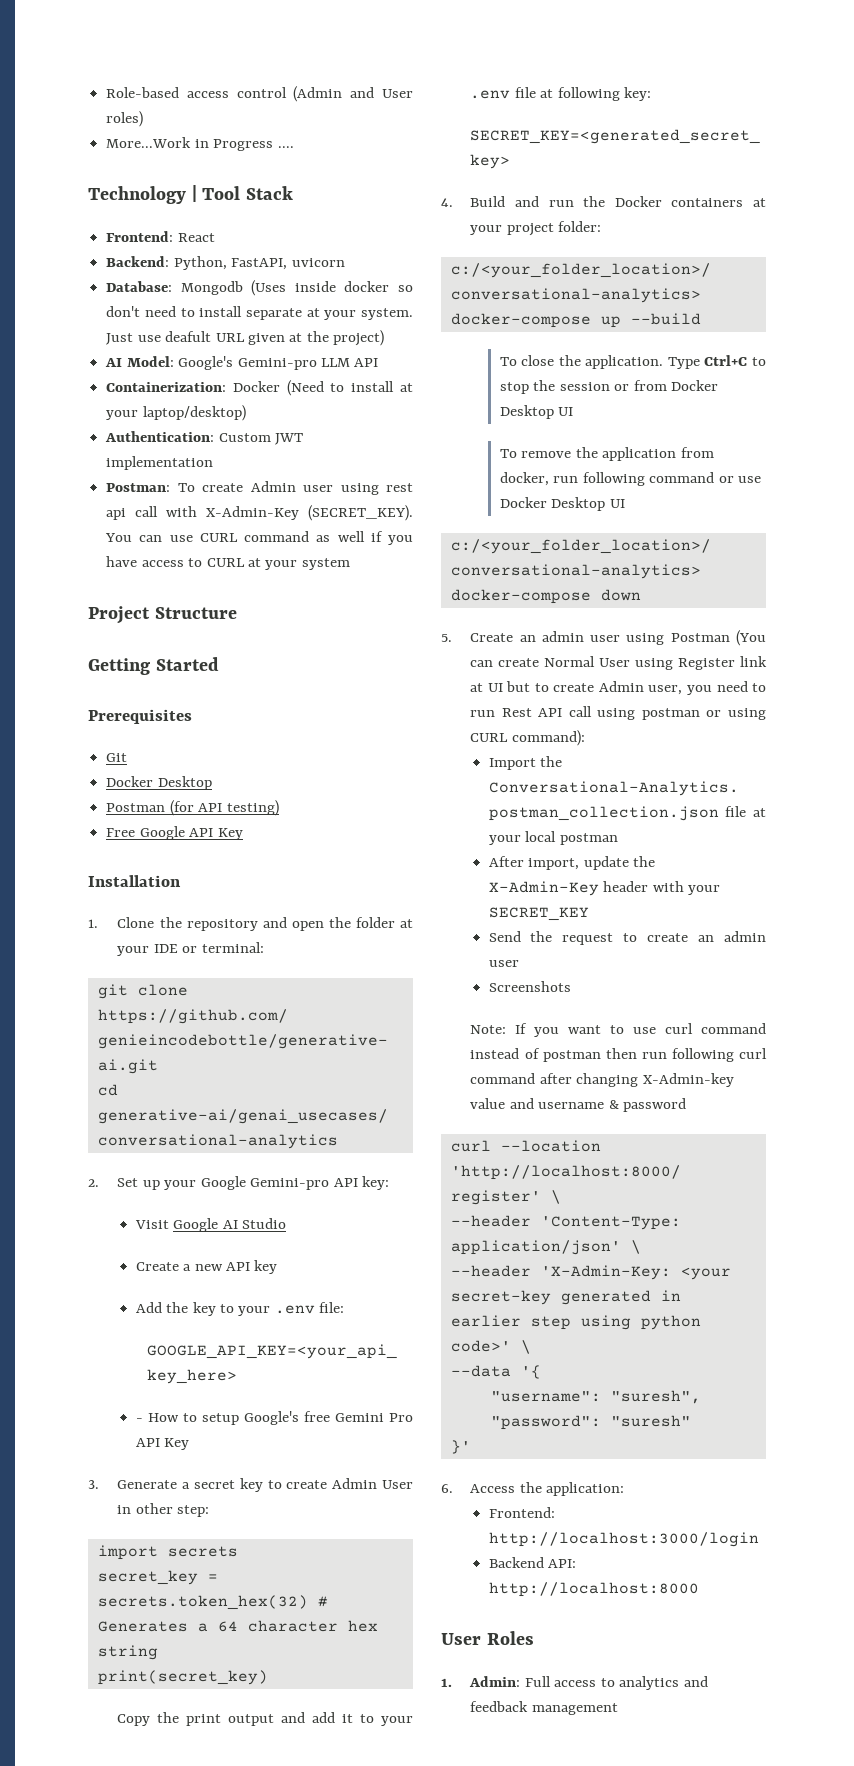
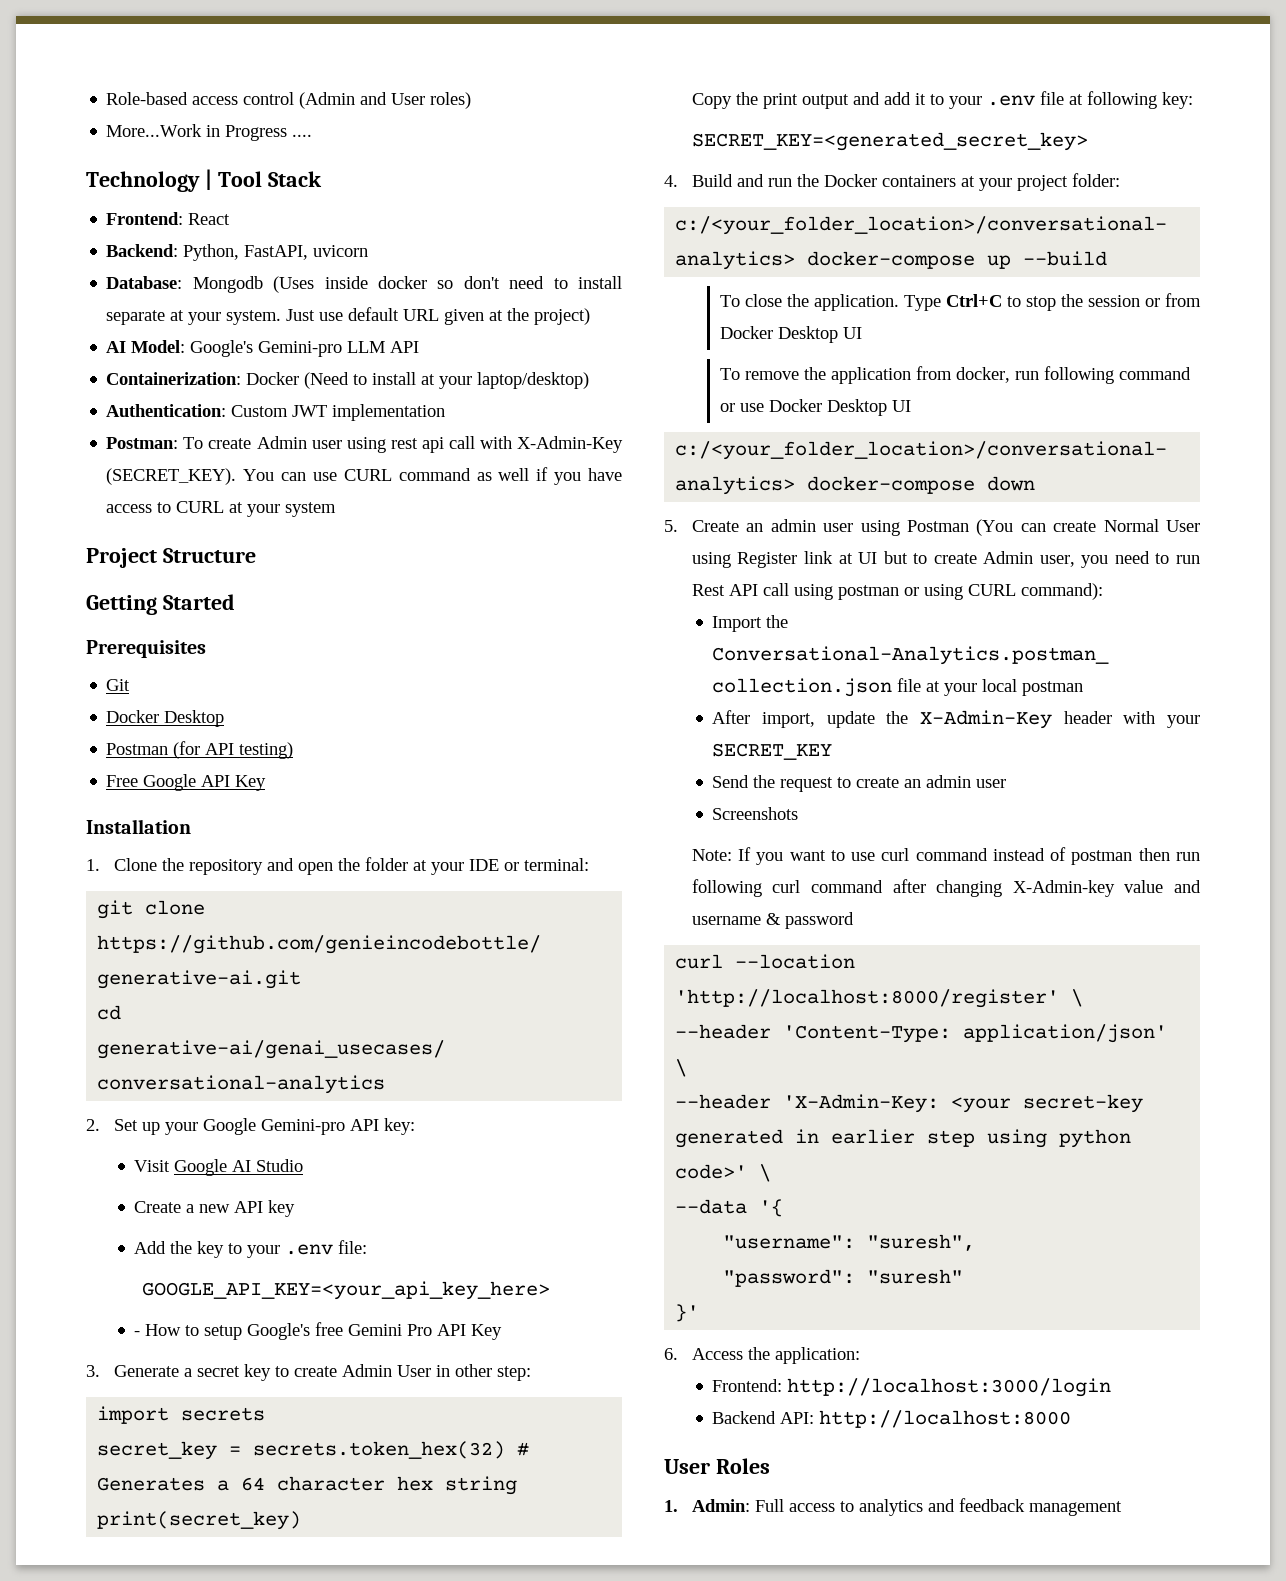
[165,331,212,342] deafult -> [348,307,400,321] default

